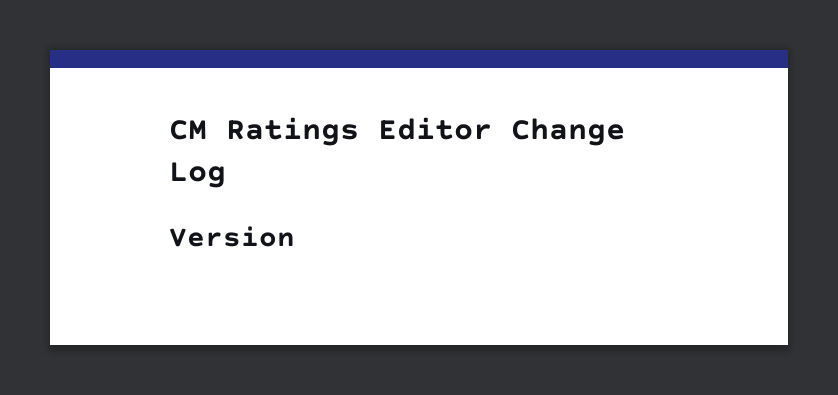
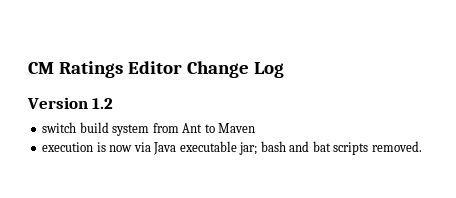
(295, 236) none -> [92,98,114,109] [42,122,256,136] [42,141,422,155] 1.2 // switch build system from Ant to Maven // execution is now via Java executable jar; bash and bat scripts removed.

